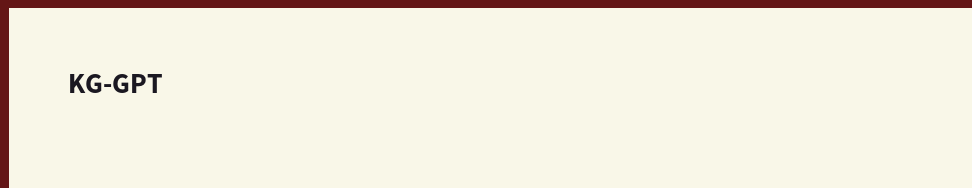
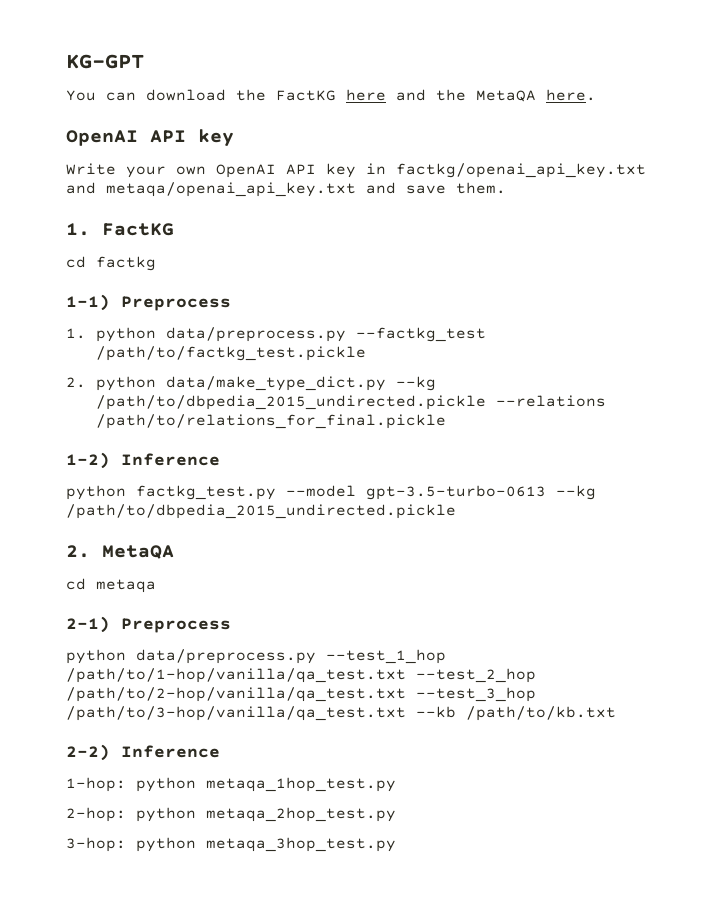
(163, 83) none -> [66,89,596,102] [66,129,234,147] [66,163,646,178] [66,182,506,197] [66,223,174,236] [66,256,156,271] [66,294,231,311] [66,327,487,342] [96,346,367,361] [66,376,437,391] [96,395,607,410] [96,414,447,429] [66,452,220,469] [66,485,596,500] [66,504,456,519] [66,545,174,559] [66,578,156,593] [66,616,231,633] [66,649,446,664] [66,668,536,683] [66,687,536,702] [66,706,616,721] [66,744,220,761] [66,777,396,792] [66,807,396,822] [66,837,396,852] // You can download the FactKG here and the MetaQA here. // OpenAI API key // Write your own OpenAI API key in factkg/openai_api_key.txt and metaqa/openai_api_key.txt and save them. // 1. FactKG // cd factkg // 1-1) Preprocess // 1. python data/preprocess.py --factkg_test /path/to/factkg_test.pickle // 2. python data/make_type_dict.py --kg /path/to/dbpedia_2015_undirected.pickle --relations /path/to/relations_for_final.pickle // 1-2) Inference // python factkg_test.py --model gpt-3.5-turbo-0613 --kg /path/to/dbpedia_2015_undirected.pickle // 2. MetaQA // cd metaqa // 2-1) Preprocess // python data/preprocess.py --test_1_hop /path/to/1-hop/vanilla/qa_test.txt --test_2_hop /path/to/2-hop/vanilla/qa_test.txt --test_3_hop /path/to/3-hop/vanilla/qa_test.txt --kb /path/to/kb.txt // 2-2) Inference // 1-hop: python metaqa_1hop_test.py // 2-hop: python metaqa_2hop_test.py // 3-hop: python metaqa_3hop_test.py

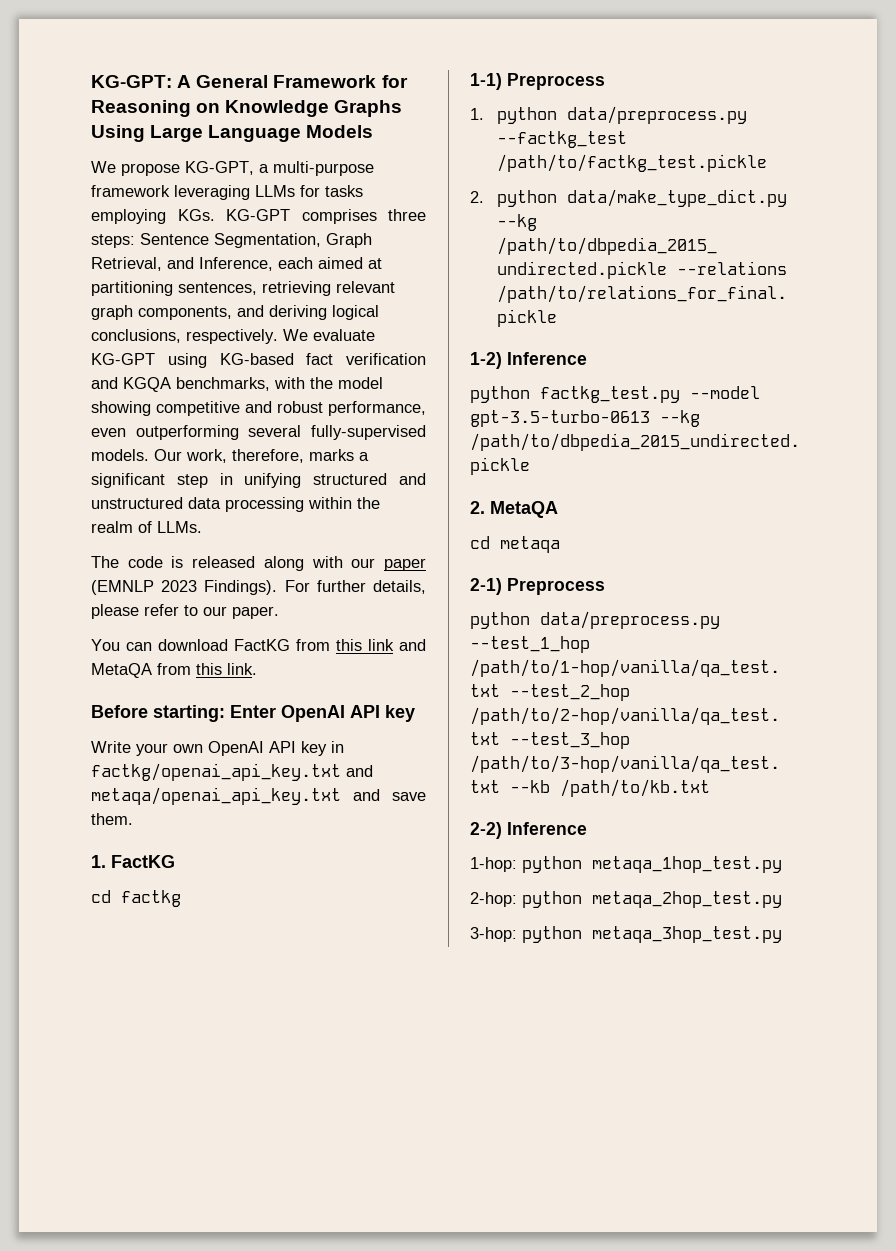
[66,54,144,69] [66,89,596,102] KG-GPT // You can download the FactKG here and the MetaQA here. // -> [91,75,408,88] [91,100,403,117] [91,125,374,142] [91,161,374,176] [91,185,363,200] [91,209,426,224] [91,233,372,248] [91,257,382,271] [91,281,395,296] [91,305,379,320] [91,329,375,344] [91,353,426,368] [91,377,383,392] [91,401,426,416] [91,425,426,440] [91,449,369,463] [91,473,427,488] [91,497,380,512] [91,521,202,533] [91,556,427,571] [91,580,426,595] [91,604,279,619] [91,639,426,651] [91,663,257,678] [91,705,276,722] KG-GPT: A General Framework for Reasoning on Knowledge Graphs Using Large Language Models // We propose KG-GPT, a multi-purpose framework leveraging LLMs for tasks employing KGs. KG-GPT comprises three steps: Sentence Segmentation, Graph Retrieval, and Inference, each aimed at partitioning sentences, retrieving relevant graph components, and deriving logical conclusions, respectively. We evaluate KG-GPT using KG-based fact verification and KGQA benchmarks, with the model showing competitive and robust performance, even outperforming several fully-supervised models. Our work, therefore, marks a significant step in unifying structured and unstructured data processing within the realm of LLMs. // The code is released along with our paper (EMNLP 2023 Findings). For further details, please refer to our paper. // You can download FactKG from this link and MetaQA from this link. // Before starting: Enter

